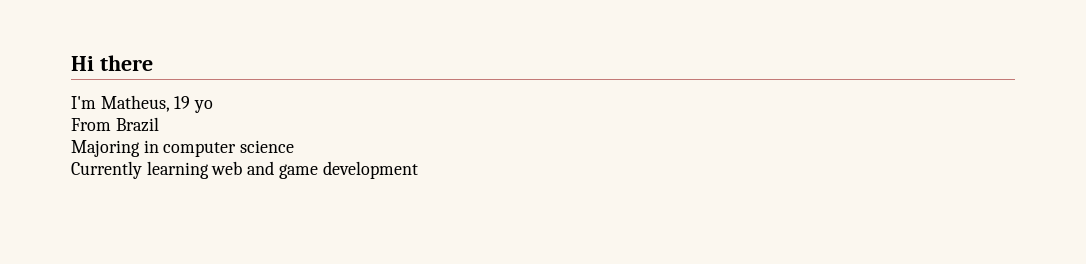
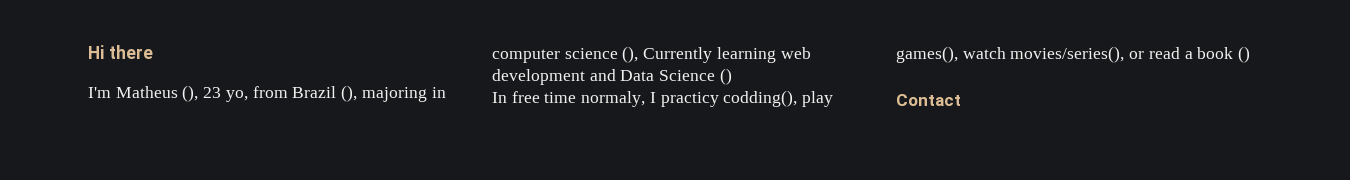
[100,95,214,113] [71,118,111,131] Matheus, 19 yo // From -> [115,85,288,102] Matheus (), 23 yo, from
[71,140,140,157] // Majoring -> [341,85,427,102] (), majoring
(295, 146) // -> [622,46,639,63] (),
[247,161,418,179] and game development -> [492,68,732,85] [492,90,834,107] [896,46,1251,63] [896,94,961,106] development and Data Science () // In free time normaly, I practicy codding(), play games(), watch movies/series(), or read a book () // Contact

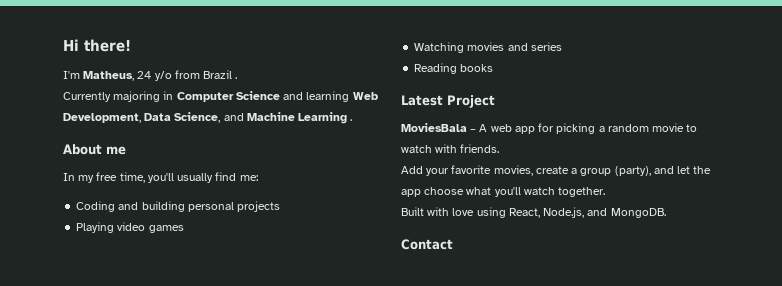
[108,45,153,59] there -> [84,39,131,52] there!
[115,85,446,102] [492,46,811,63] [492,68,732,85] [492,90,834,107] [896,46,1251,63] Matheus (), 23 yo, from Brazil (), majoring in computer science (), Currently learning web development and Data Science () // In free time normaly, I practicy codding(), play games(), watch movies/series(), or read a book () -> [83,70,238,81] [63,91,378,102] [63,112,353,124] [63,144,126,155] [63,172,258,183] [76,201,281,212] [76,222,184,233] [414,42,562,53] [414,63,494,74] [401,95,495,108] [401,123,698,134] [401,144,500,153] [401,165,712,176] [401,187,606,197] [401,207,666,218] Matheus, 24 y/o from Brazil . // Currently majoring in Computer Science and learning Web Development, Data Science, and Machine Learning . // About me // In my free time, you'll usually find me: // Coding and building personal projects // Playing video games // Watching movies and series // Reading books // Latest Project // MoviesBala – A web app for picking a random movie to watch with friends. // Add your favorite movies, create a group (party), and let the app choose what you'll watch together. // Built with love using React, Node.js, and MongoDB.

